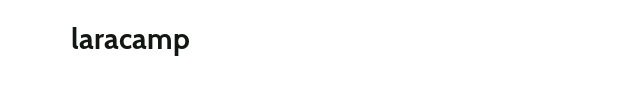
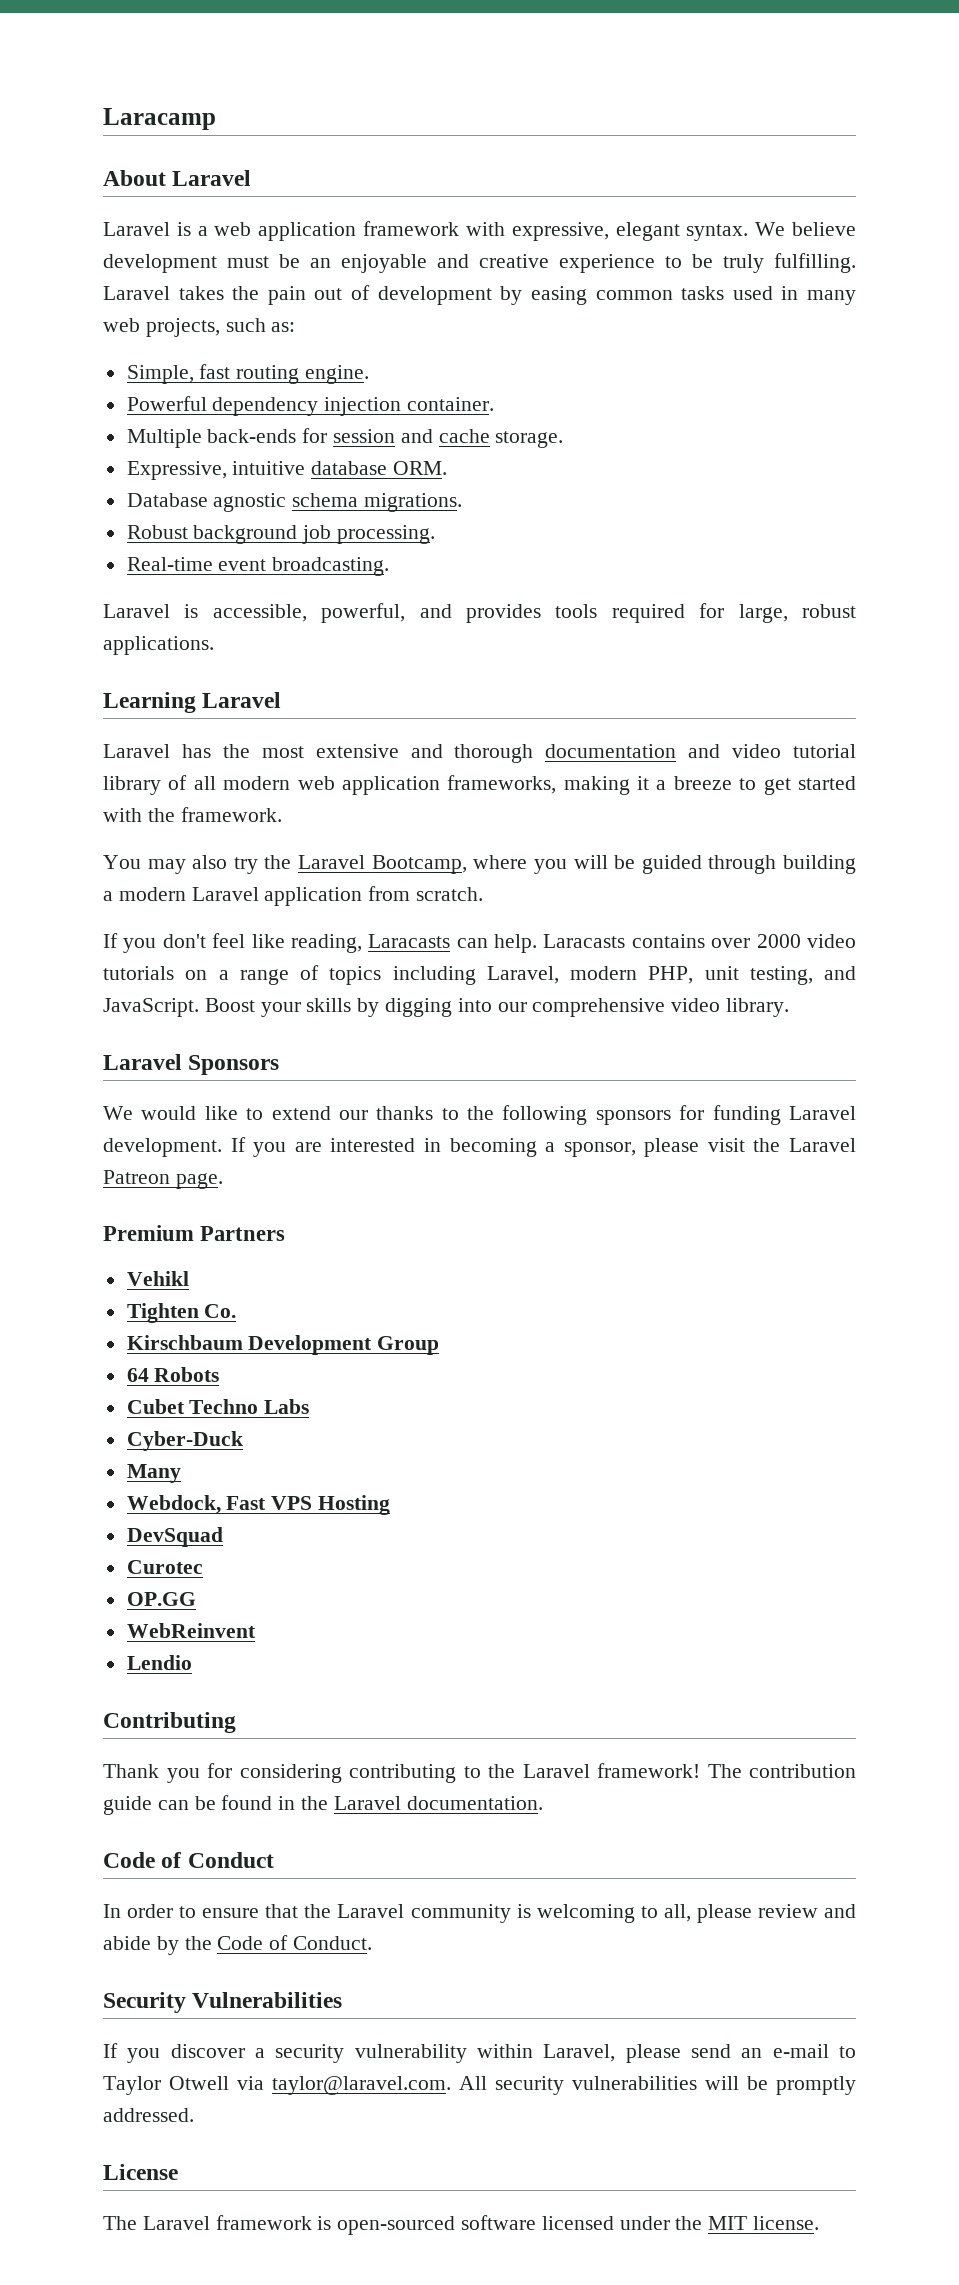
[71,27,190,56] laracamp -> [103,108,216,130] [103,170,252,186] [103,221,857,241] [103,253,856,273] [103,285,857,305] [103,318,296,337] [126,364,370,384] [126,396,495,416] [126,428,564,448] [126,461,448,480] [126,493,463,512] [126,525,436,544] [126,557,390,576] [103,603,856,623] [103,636,214,655] [103,692,282,713] [103,744,856,763] [103,775,856,795] [103,807,282,822] [103,855,857,874] [103,886,484,906] [103,933,856,953] [103,965,856,985] [103,998,790,1017] [103,1054,280,1075] [103,1105,856,1125] [103,1137,856,1157] [103,1170,223,1189] [103,1225,286,1241] [126,1271,189,1286] [126,1303,237,1323] [126,1335,440,1355] [126,1367,220,1382] [126,1399,310,1414] [126,1431,243,1451] [126,1464,181,1483] [126,1495,391,1515] [126,1527,223,1547] [126,1560,203,1574] [126,1592,196,1606] [126,1623,256,1638] [126,1655,192,1670] [103,1712,236,1733] [103,1763,856,1783] [103,1795,543,1815] [103,1852,274,1868] [103,1904,856,1923] [103,1935,373,1955] [103,1992,343,2013] [103,2043,857,2063] [103,2076,856,2095] [103,2108,194,2122] [103,2164,178,2180] [103,2215,820,2235] Laracamp // About Laravel // Laravel is a web application framework with expressive, elegant syntax. We believe development must be an enjoyable and creative experience to be truly fulfilling. Laravel takes the pain out of development by easing common tasks used in many web projects, such as: // Simple, fast routing engine. // Powerful dependency injection container. // Multiple back-ends for session and cache storage. // Expressive, intuitive database ORM. // Database agnostic schema migrations. // Robust background job processing. // Real-time event broadcasting. // Laravel is accessible, powerful, and provides tools required for large, robust applications. // Learning Laravel // Laravel has the most extensive and thorough documentation and video tutorial library of all modern web application frameworks, making it a breeze to get started with the framework. // You may also try the Laravel Bootcamp, where you will be guided through building a modern Laravel application from scratch. // If you don't feel like reading, Laracasts can help. Laracasts contains over 2000 video tutorials on a range of topics including Laravel, modern PHP, unit testing, and JavaScript. Boost your skills by digging into our comprehensive video library. // Laravel Sponsors // We would like to extend our thanks to the following sponsors for funding Laravel development. If you are interested in becoming a sponsor, please visit the Laravel Patreon page. // Premium Partners // Vehikl // Tighten Co. // Kirschbaum Development Group // 64 Robots // Cubet Techno Labs // Cyber-Duck // Many // Webdock, Fast VPS Hosting // DevSquad // Curotec // OP.GG // WebReinvent // Lendio // Contributing // Thank you for considering contributing to the Laravel framework! The contribution guide can be found in the Laravel documentation. // Code of Conduct // In order to ensure that the Laravel community is welcoming to all, please review and abide by the Code of Conduct. // Security Vulnerabilities // If you discover a security vulnerability within Laravel, please send an e-mail to Taylor Otwell via taylor@laravel.com. All security vulnerabilities will be promptly addressed. // License // The Laravel framework is open-sourced software licensed under the MIT license.

